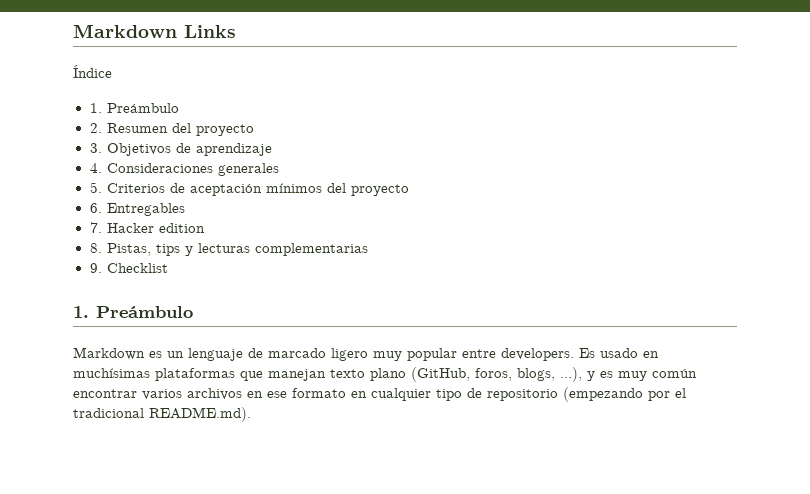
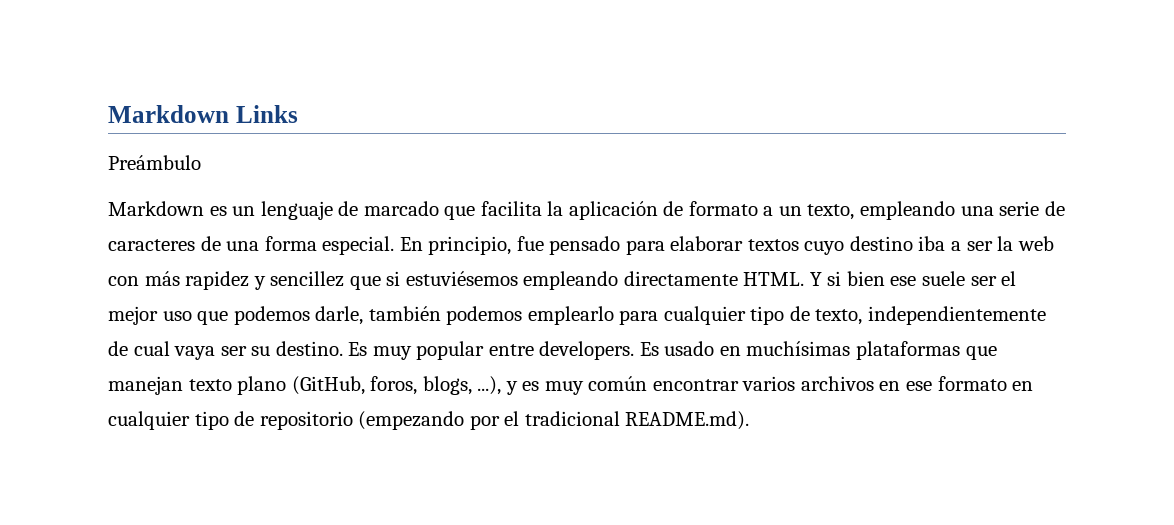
[73,65,112,78] [89,103,179,113] [89,123,254,136] [89,143,272,156] [89,163,279,176] [89,182,409,196] [89,203,185,216] [89,222,205,233] [89,243,368,256] [89,263,168,273] [73,306,89,318] Índice // 1. Preámbulo // 2. Resumen del proyecto // 3. Objetivos de aprendizaje // 4. Consideraciones generales // 5. Criterios de aceptación mínimos del proyecto // 6. Entregables // 7. Hacker edition // 8. Pistas, tips y lecturas complementarias // 9. Checklist // 1. -> (298, 114) none
[331,348,368,361] ligero -> [444,201,1065,220] [108,236,1054,255] [108,271,1017,290] [108,306,1046,325] [108,341,368,360] que facilita la aplicación de formato a un texto, empleando una serie de caracteres de una forma especial. En principio, fue pensado para elaborar textos cuyo destino iba a ser la web con más rapidez y sencillez que si estuviésemos empleando directamente HTML. Y si bien ese suele ser el mejor uso que podemos darle, también podemos emplearlo para cualquier tipo de texto, independientemente de cual vaya ser su destino. Es

